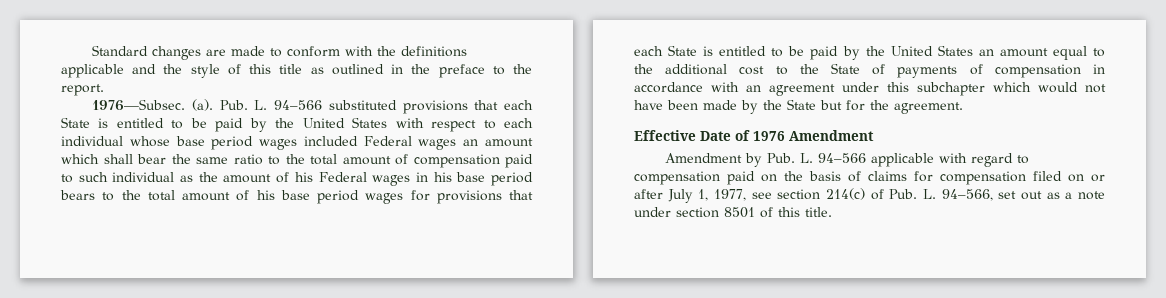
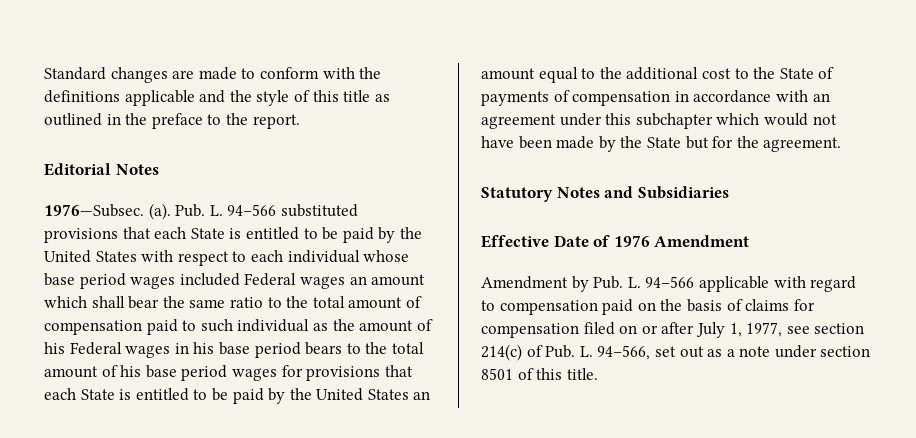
(104, 90) none -> [44,163,159,176] // Editorial Notes
(963, 108) none -> [481,186,729,202] // Statutory Notes and Subsidiaries

